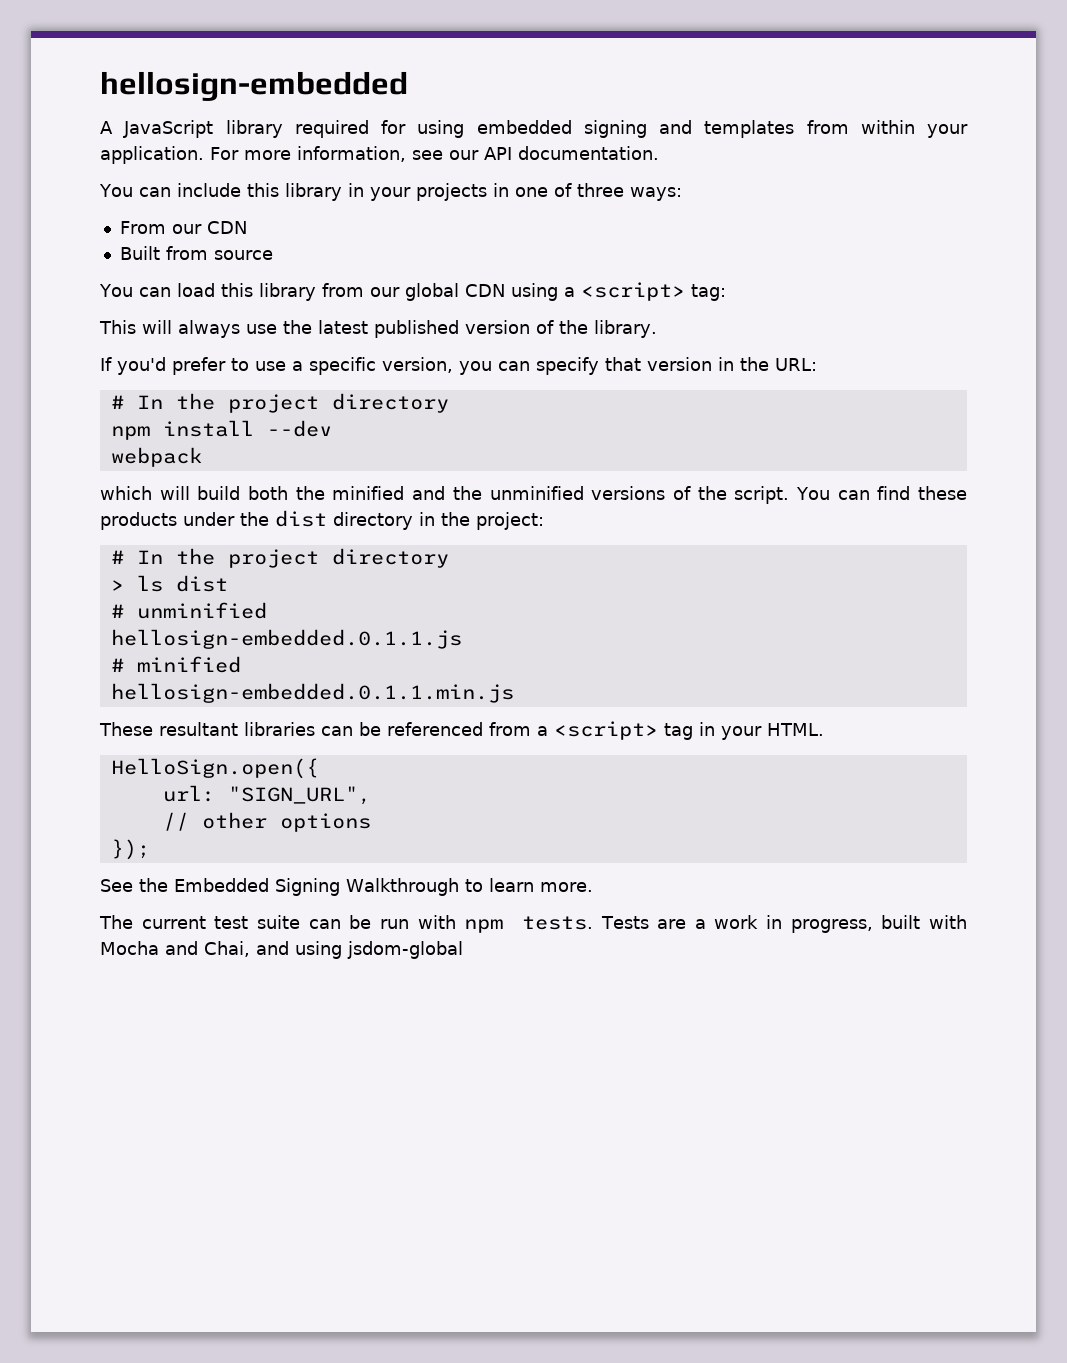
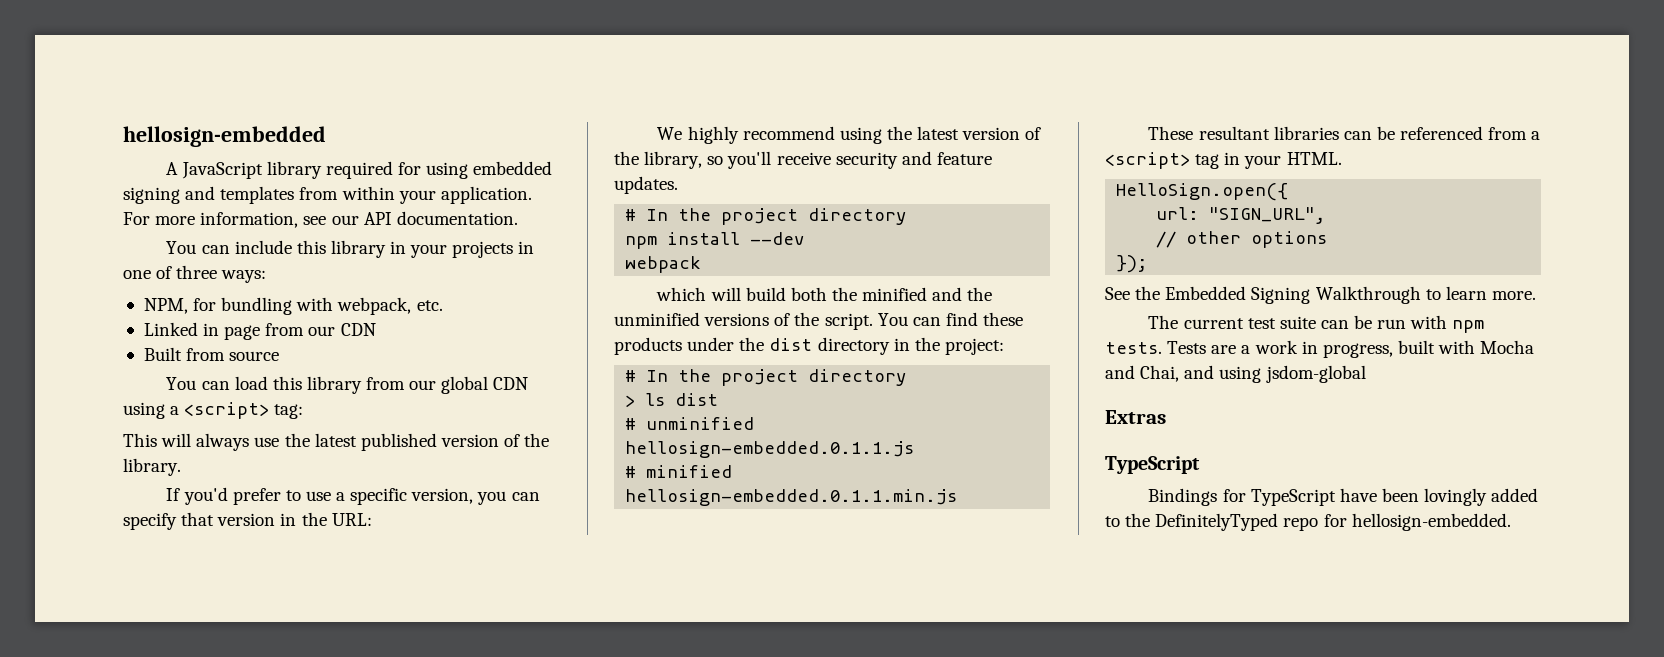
[119,221,166,234] From -> [143,297,443,315] [143,322,305,340] NPM, for bundling with webpack, etc. // Linked in page from
(817, 364) none -> [657,126,1042,144] [614,151,992,169] [614,176,678,194] // We highly recommend using the latest version of the library, so you'll receive security and feature updates.
(463, 950) none -> [1105,410,1166,424] [1105,456,1200,474] [1148,488,1539,506] [1105,513,1511,531] // Extras // TypeScript // Bindings for TypeScript have been lovingly added to the DefinitelyTyped repo for hellosign-embedded.

